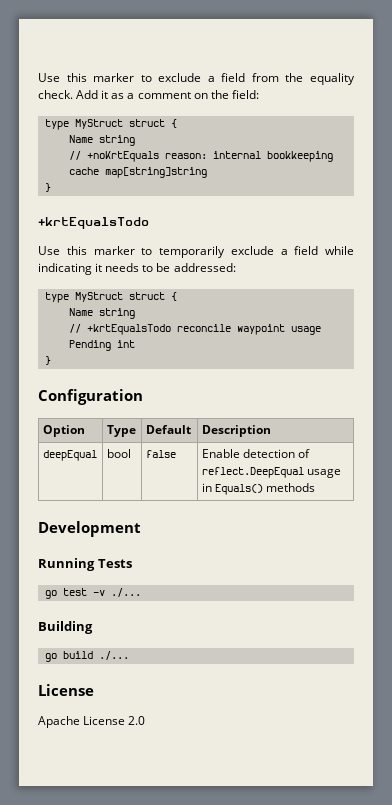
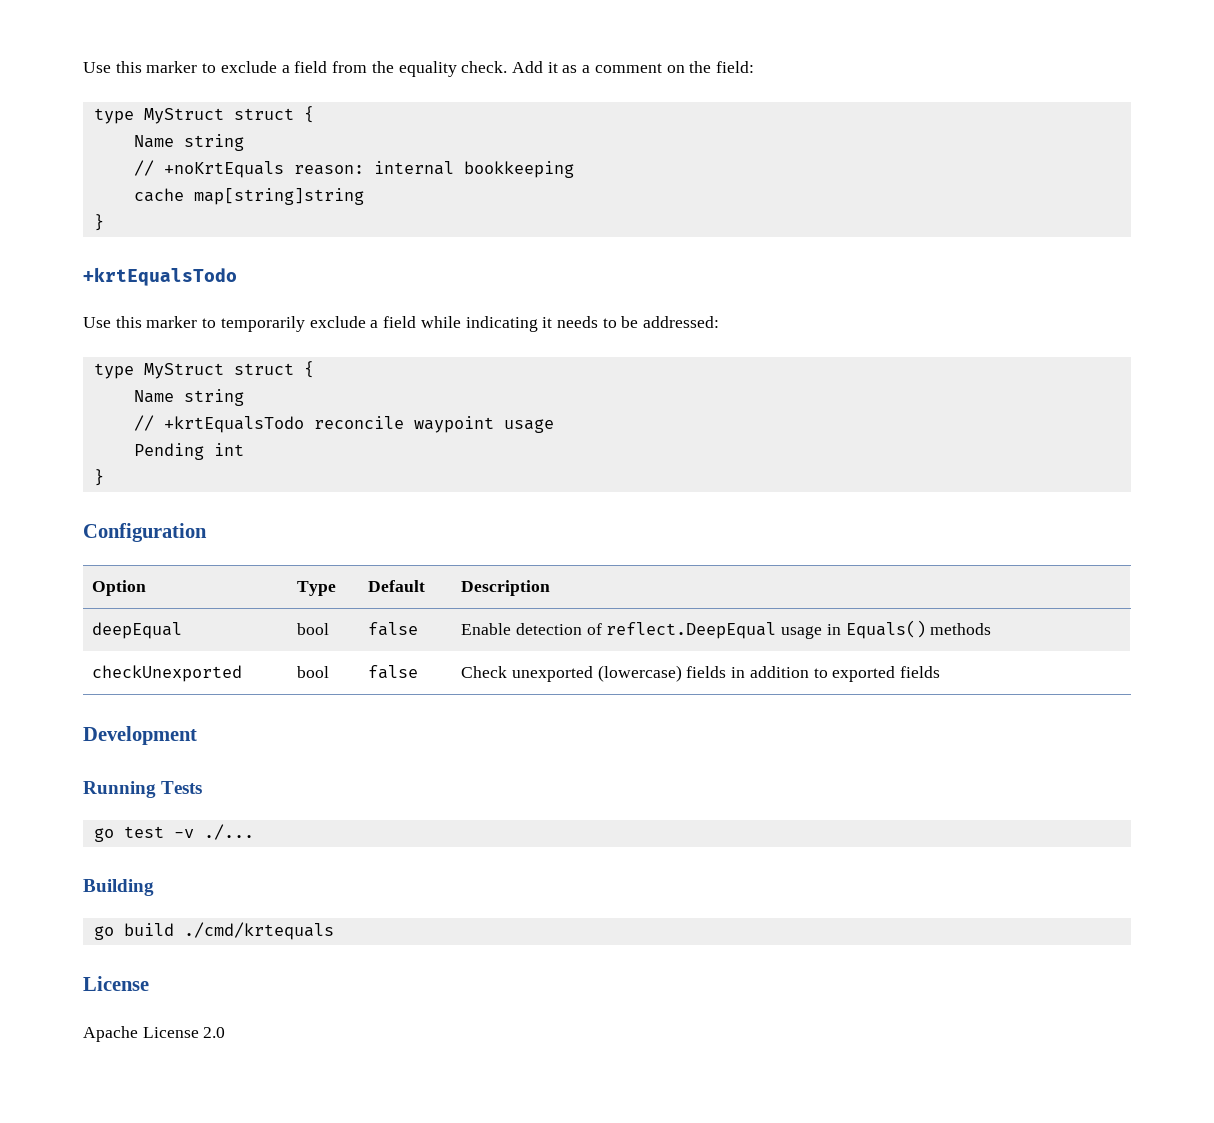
(315, 487) none -> [92,665,243,682] [297,666,330,678] [368,665,419,679] [461,665,941,682] // checkUnexported | bool | false | Check unexported (lowercase) fields in addition to exported fields
[98,651,129,660] ./... -> [183,922,334,940] ./cmd/krtequals

